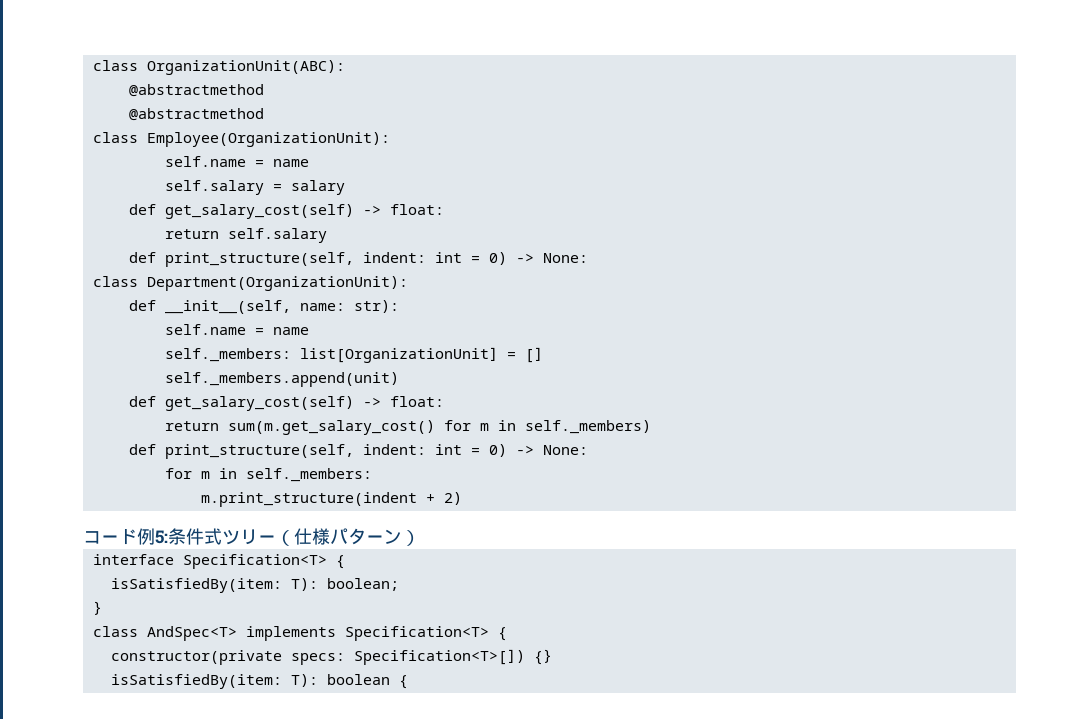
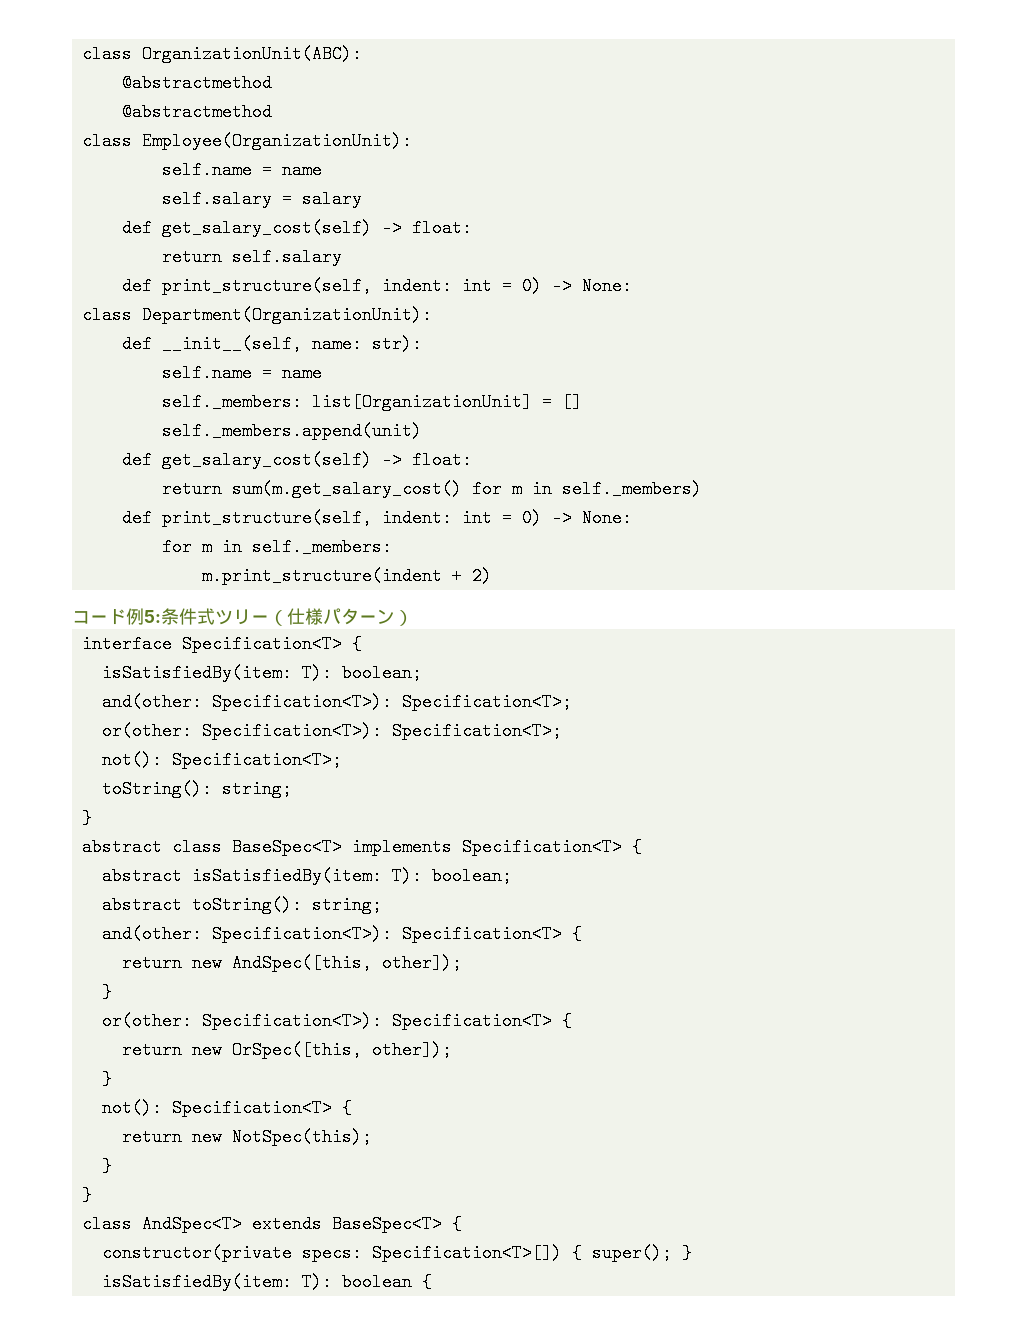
(399, 584) none -> [101,693,572,711] [101,722,562,740] [101,751,342,769] [101,780,292,798] [81,809,92,827] [81,838,642,856] [101,867,512,885] [101,896,382,914] [101,925,582,943] [121,954,462,972] [101,983,112,1001] [101,1012,572,1030] [121,1041,452,1059] [101,1070,112,1088] [101,1099,352,1117] [121,1128,372,1146] [101,1157,112,1175] // and(other: Specification<T>): Specification<T>; // or(other: Specification<T>): Specification<T>; // not(): Specification<T>; // toString(): string; // } // abstract class BaseSpec<T> implements Specification<T> { // abstract isSatisfiedBy(item: T): boolean; // abstract toString(): string; // and(other: Specification<T>): Specification<T> { // return new AndSpec([this, other]); // } // or(other: Specification<T>): Specification<T> { // return new OrSpec([this, other]); // } // not(): Specification<T> { // return new NotSpec(this); // }
[245,626,489,641] implements Specification<T> -> [251,1215,442,1233] extends BaseSpec<T>
[533,649,552,665] {} -> [571,1244,692,1262] { super(); }

